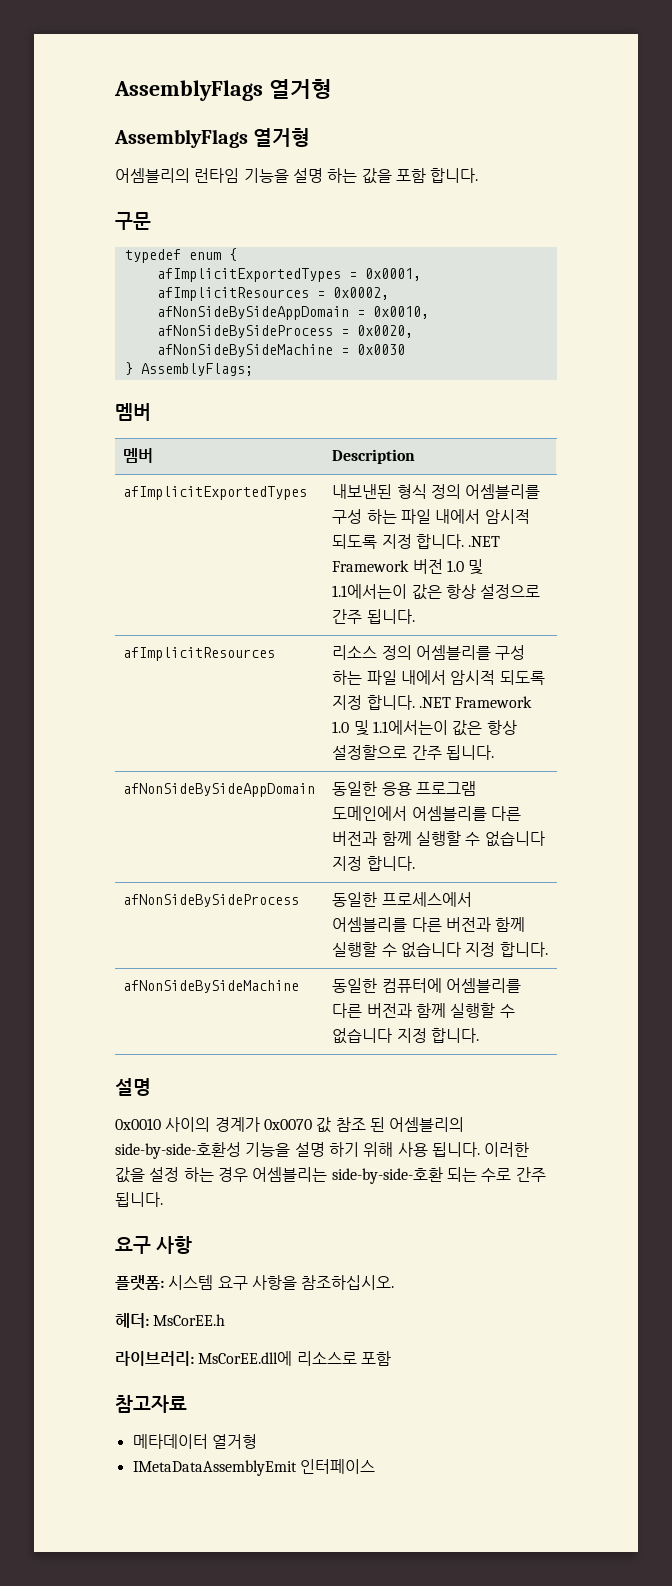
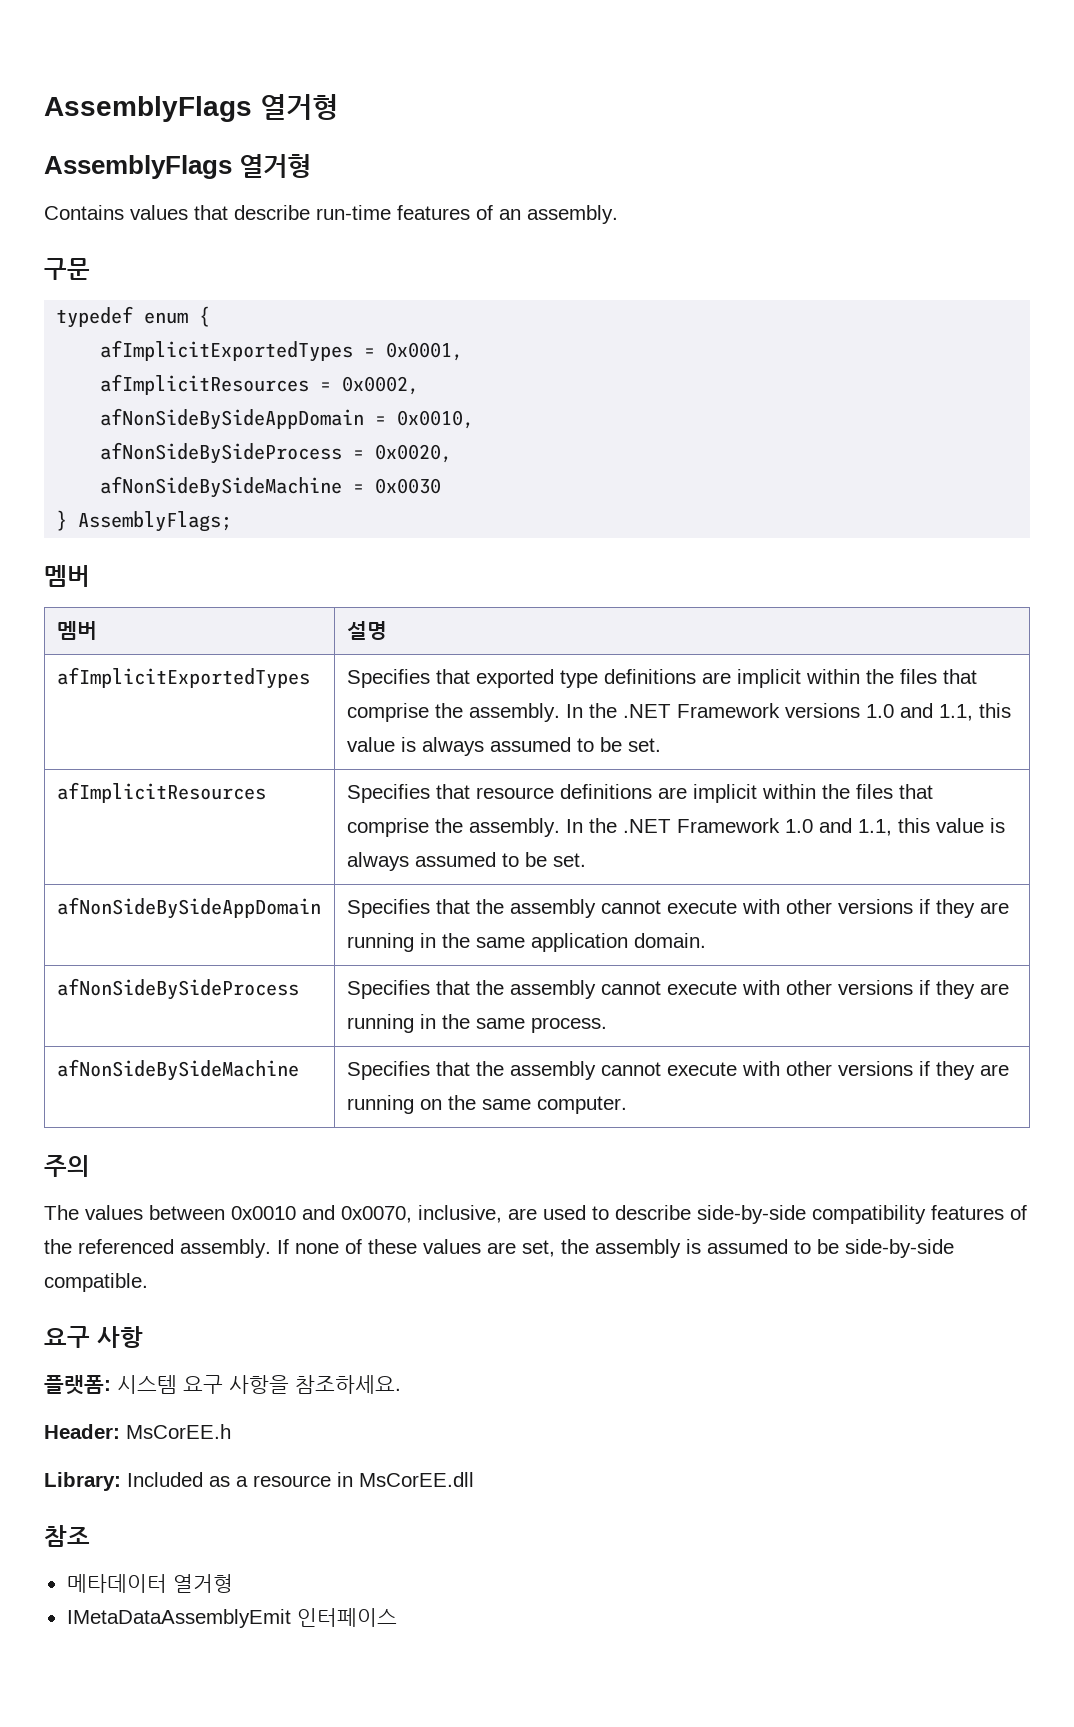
[115,168,479,184] 어셈블리의 런타임 기능을 설명 하는 값을 포함 합니다. -> [44,205,618,224] Contains values that describe run-time features of an assembly.
[332,449,416,464] Description -> [346,621,387,640] 설명
[332,484,541,499] [332,509,530,524] [332,534,501,549] [332,559,484,575] [332,584,541,600] [332,609,415,624] [123,647,276,661] [332,645,526,660] [332,670,545,685] [332,695,533,710] [332,720,517,736] [332,745,494,760] [123,783,316,797] [332,781,476,796] [332,806,521,821] [332,831,545,847] [332,856,415,871] [123,894,300,907] [332,892,472,907] [332,917,526,932] [332,942,548,958] [123,980,300,993] [332,978,521,993] [332,1003,515,1018] [332,1028,479,1044] [115,1078,151,1096] [115,1117,465,1133] [115,1142,530,1159] [115,1167,546,1184] [115,1192,163,1207] 내보낸된 형식 정의 어셈블리를 구성 하는 파일 내에서 암시적 되도록 지정 합니다. .NET Framework 버전 1.0 및 1.1에서는이 값은 항상 설정으로 간주 됩니다. // afImplicitResources | 리소스 정의 어셈블리를 구성 하는 파일 내에서 암시적 되도록 지정 합니다. .NET Framework 1.0 및 1.1에서는이 값은 항상 설정할으로 간주 됩니다. // afNonSideBySideAppDomain | 동일한 응용 프로그램 도메인에서 어셈블리를 다른 버전과 함께 실행할 수 없습니다 지정 합니다. // afNonSideBySideProcess | 동일한 프로세스에서 어셈블리를 다른 버전과 함께 실행할 수 없습니다 지정 합니다. // afNonSideBySideMachine | 동일한 컴퓨터에 어셈블리를 다른 버전과 함께 실행할 수 없습니다 지정 합니다. // 설명 // 0x0010 사이의 경계가 0x0070 값 참조 된 어셈블리의 side-by-side-호환성 기능을 설명 하기 위해 사용 됩니다. 이러한 값을 설정 하는 경우 어셈블리는 side-by-side-호환 되는 수로 간주 됩니다. -> [346,669,977,688] [346,703,1011,722] [346,737,661,756] [56,782,266,803] [346,784,933,803] [346,818,1005,837] [346,852,586,871] [56,897,321,919] [346,899,1009,918] [346,933,706,952] [56,978,299,1000] [346,980,1009,999] [346,1014,607,1033] [56,1059,299,1081] [346,1061,1009,1080] [346,1095,627,1114] [44,1155,90,1177] [44,1205,1027,1224] [44,1239,954,1258] [44,1273,148,1292] Specifies that exported type definitions are implicit within the files that comprise the assembly. In the .NET Framework versions 1.0 and 1.1, this value is always assumed to be set. // afImplicitResources | Specifies that resource definitions are implicit within the files that comprise the assembly. In the .NET Framework 1.0 and 1.1, this value is always assumed to be set. // afNonSideBySideAppDomain | Specifies that the assembly cannot execute with other versions if they are running in the same application domain. // afNonSideBySideProcess | Specifies that the assembly cannot execute with other versions if they are running in the same process. // afNonSideBySideMachine | Specifies that the assembly cannot execute with other versions if they are running on the same computer. // 주의 // The values between 0x0010 and 0x0070, inclusive, are used to describe side-by-side compatibility features of the referenced assembly. If none of these values are set, the assembly is assumed to be side-by-side compatible.
[301,1275,395,1290] [115,1313,149,1328] 참조하십시오. // 헤더: -> [295,1375,401,1394] [44,1424,120,1439] 참조하세요. // Header:
[115,1351,391,1366] [115,1395,187,1413] 라이브러리: MsCorEE.dll에 리소스로 포함 // 참고자료 -> [44,1472,474,1491] [44,1525,90,1547] Library: Included as a resource in MsCorEE.dll // 참조

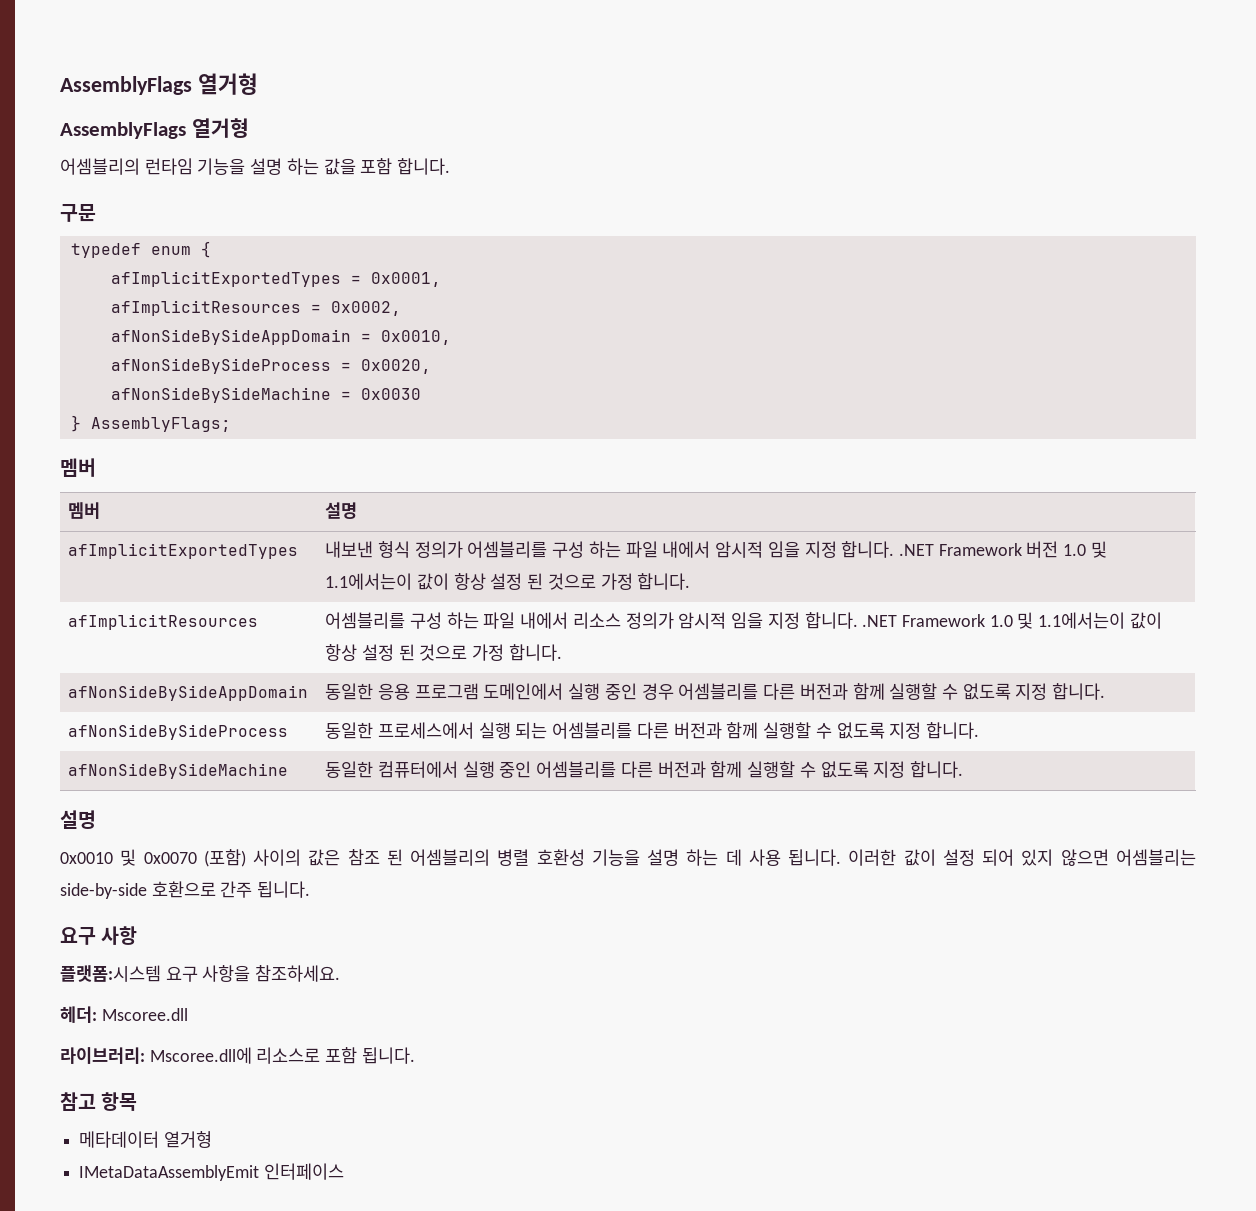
[44,205,618,224] Contains values that describe run-time features of an assembly. -> [60,158,451,175] 어셈블리의 런타임 기능을 설명 하는 값을 포함 합니다.
[346,669,977,688] [346,703,1011,722] [346,737,661,756] [56,782,266,803] [346,784,933,803] [346,818,1005,837] [346,852,586,871] [56,897,321,919] [346,899,1009,918] [346,933,706,952] [56,978,299,1000] [346,980,1009,999] [346,1014,607,1033] [56,1059,299,1081] [346,1061,1009,1080] [346,1095,627,1114] [44,1155,90,1177] [44,1205,1027,1224] [44,1239,954,1258] [44,1273,148,1292] Specifies that exported type definitions are implicit within the files that comprise the assembly. In the .NET Framework versions 1.0 and 1.1, this value is always assumed to be set. // afImplicitResources | Specifies that resource definitions are implicit within the files that comprise the assembly. In the .NET Framework 1.0 and 1.1, this value is always assumed to be set. // afNonSideBySideAppDomain | Specifies that the assembly cannot execute with other versions if they are running in the same application domain. // afNonSideBySideProcess | Specifies that the assembly cannot execute with other versions if they are running in the same process. // afNonSideBySideMachine | Specifies that the assembly cannot execute with other versions if they are running on the same computer. // 주의 // The values between 0x0010 and 0x0070, inclusive, are used to describe side-by-side compatibility features of the referenced assembly. If none of these values are set, the assembly is assumed to be side-by-side compatible. -> [325,541,1107,558] [325,573,691,590] [68,614,259,630] [325,612,1162,629] [325,644,562,661] [68,685,309,701] [325,683,1106,700] [68,724,289,740] [325,722,979,739] [68,763,289,779] [325,761,963,778] [60,810,96,829] [60,849,1196,867] [60,881,311,899] 내보낸 형식 정의가 어셈블리를 구성 하는 파일 내에서 암시적 임을 지정 합니다. .NET Framework 버전 1.0 및 1.1에서는이 값이 항상 설정 된 것으로 가정 합니다. // afImplicitResources | 어셈블리를 구성 하는 파일 내에서 리소스 정의가 암시적 임을 지정 합니다. .NET Framework 1.0 및 1.1에서는이 값이 항상 설정 된 것으로 가정 합니다. // afNonSideBySideAppDomain | 동일한 응용 프로그램 도메인에서 실행 중인 경우 어셈블리를 다른 버전과 함께 실행할 수 없도록 지정 합니다. // afNonSideBySideProcess | 동일한 프로세스에서 실행 되는 어셈블리를 다른 버전과 함께 실행할 수 없도록 지정 합니다. // afNonSideBySideMachine | 동일한 컴퓨터에서 실행 중인 어셈블리를 다른 버전과 함께 실행할 수 없도록 지정 합니다. // 설명 // 0x0010 및 0x0070 (포함) 사이의 값은 참조 된 어셈블리의 병렬 호환성 기능을 설명 하는 데 사용 됩니다. 이러한 값이 설정 되어 있지 않으면 어셈블리는 side-by-side 호환으로 간주 됩니다.
[44,1375,177,1395] 플랫폼: 시스템 -> [60,965,161,982] 플랫폼:시스템
[44,1424,231,1439] [44,1472,474,1491] [44,1525,90,1547] Header: MsCorEE.h // Library: Included as a resource in MsCorEE.dll // 참조 -> [60,1006,188,1023] [60,1047,415,1064] [60,1092,138,1111] 헤더: Mscoree.dll // 라이브러리: Mscoree.dll에 리소스로 포함 됩니다. // 참고 항목

